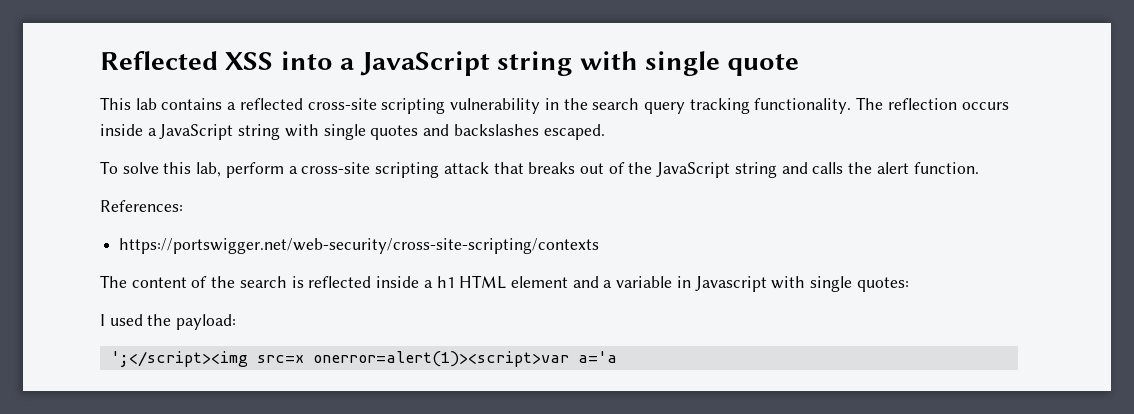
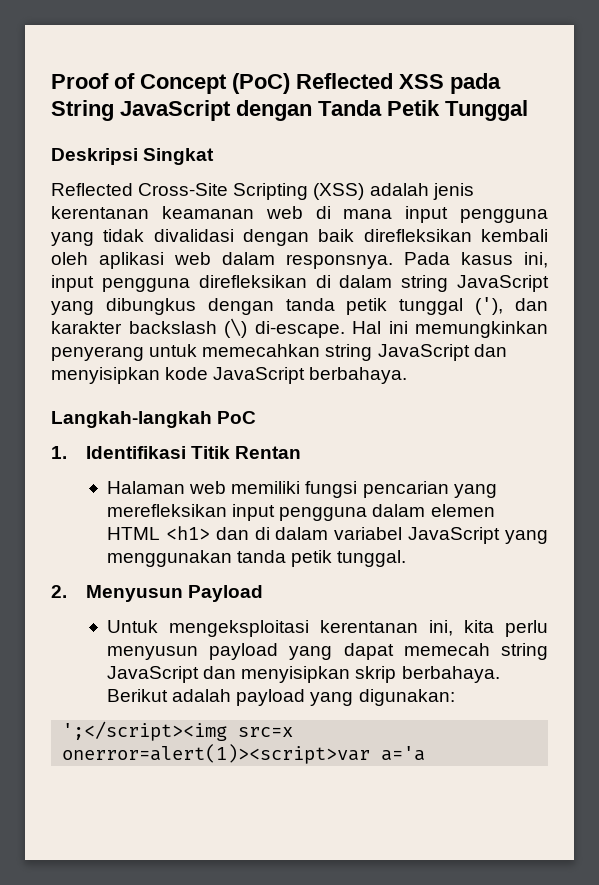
[100,51,800,76] [100,97,1009,114] [100,124,605,140] [100,161,979,178] [100,200,183,212] [119,238,600,254] [100,275,909,292] [100,314,237,330] Reflected XSS into a JavaScript string with single quote // This lab contains a reflected cross-site scripting vulnerability in the search query tracking functionality. The reflection occurs inside a JavaScript string with single quotes and backslashes escaped. // To solve this lab, perform a cross-site scripting attack that breaks out of the JavaScript string and calls the alert function. // References: // https://portswigger.net/web-security/cross-site-scripting/contexts // The content of the search is reflected inside a h1 HTML element and a variable in Javascript with single quotes: // I used the payload: -> [51,73,501,94] [51,100,528,121] [51,148,215,165] [51,183,474,200] [51,206,548,223] [51,229,548,246] [51,252,548,269] [51,275,549,292] [51,297,549,315] [51,318,548,338] [51,344,507,361] [51,367,408,384] [51,411,257,428] [51,446,302,459] [107,481,497,498] [107,504,495,521] [107,526,548,544] [107,550,407,567] [51,585,264,602] [107,620,548,637] [107,643,549,660] [107,666,500,683] [107,689,455,706] Proof of Concept (PoC) Reflected XSS pada String JavaScript dengan Tanda Petik Tunggal // Deskripsi Singkat // Reflected Cross-Site Scripting (XSS) adalah jenis kerentanan keamanan web di mana input pengguna yang tidak divalidasi dengan baik direfleksikan kembali oleh aplikasi web dalam responsnya. Pada kasus ini, input pengguna direfleksikan di dalam string JavaScript yang dibungkus dengan tanda petik tunggal ('), dan karakter backslash (\) di-escape. Hal ini memungkinkan penyerang untuk memecahkan string JavaScript dan menyisipkan kode JavaScript berbahaya. // Langkah-langkah PoC // 1. Identifikasi Titik Rentan // Halaman web memiliki fungsi pencarian yang merefleksikan input pengguna dalam elemen HTML <h1> dan di dalam variabel JavaScript yang menggunakan tanda petik tunggal. // 2. Menyusun Payload // Untuk mengeksploitasi kerentanan ini, kita perlu menyusun payload yang dapat memecah string JavaScript dan menyisipkan skrip berbahaya. Berikut adalah payload yang digunakan:

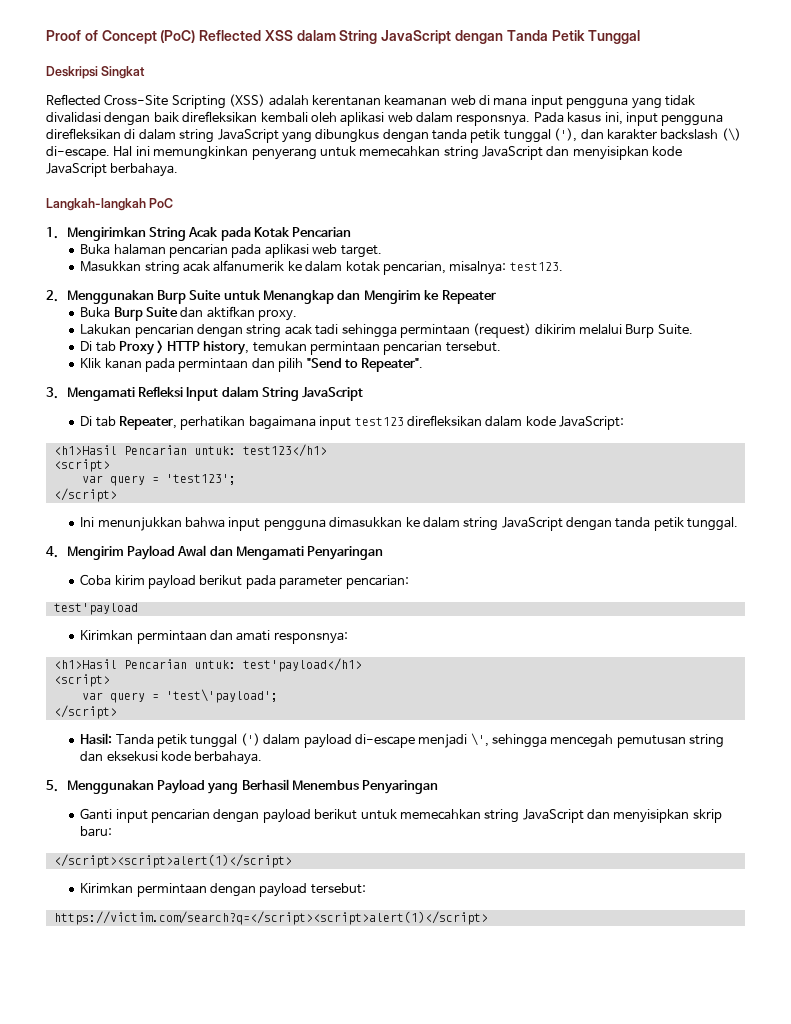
[450,73,501,94] pada -> [296,30,336,41] dalam
[432,183,474,200] jenis -> (309, 100) none
[86,446,302,459] [107,481,497,498] [107,504,495,521] [107,526,548,544] [107,550,233,567] Identifikasi Titik Rentan // Halaman web memiliki fungsi pencarian yang merefleksikan input pengguna dalam elemen HTML <h1> dan di dalam variabel JavaScript yang menggunakan -> [66,227,352,241] [80,244,382,258] [80,260,563,275] [46,290,496,304] [80,306,298,321] [80,323,693,338] [80,340,501,355] [80,358,424,372] [46,386,364,401] [80,415,625,430] [53,444,327,457] [53,459,110,472] [81,474,236,486] [53,488,117,502] [80,517,613,531] Mengirimkan String Acak pada Kotak Pencarian // Buka halaman pencarian pada aplikasi web target. // Masukkan string acak alfanumerik ke dalam kotak pencarian, misalnya: test123. // 2. Menggunakan Burp Suite untuk Menangkap dan Mengirim ke Repeater // Buka Burp Suite dan aktifkan proxy. // Lakukan pencarian dengan string acak tadi sehingga permintaan (request) dikirim melalui Burp Suite. // Di tab Proxy > HTTP history, temukan permintaan pencarian tersebut. // Klik kanan pada permintaan dan pilih "Send to Repeater". // 3. Mengamati Refleksi Input dalam String JavaScript // Di tab Repeater, perhatikan bagaimana input test123 direfleksikan dalam kode JavaScript: // <h1>Hasil Pencarian untuk: test123</h1> // <script> // var query = 'test123'; // </script> // Ini menunjukkan bahwa input pengguna dimasukkan ke dalam string JavaScript dengan
[51,585,264,602] [107,620,548,637] [107,643,490,660] 2. Menyusun Payload // Untuk mengeksploitasi kerentanan ini, kita perlu menyusun payload yang dapat memecah -> [46,545,384,560] [80,574,409,589] [53,603,138,615] [80,630,348,644] [53,658,362,672] [53,674,110,687] [81,689,278,703] [53,705,117,719] [80,733,725,748] [80,751,263,765] [46,779,439,794] [80,808,481,823] 4. Mengirim Payload Awal dan Mengamati Penyaringan // Coba kirim payload berikut pada parameter pencarian: // test'payload // Kirimkan permintaan dan amati responsnya: // <h1>Hasil Pencarian untuk: test'payload</h1> // <script> // var query = 'test\'payload'; // </script> // Hasil: Tanda petik tunggal (') dalam payload di-escape menjadi \', sehingga mencegah pemutusan string dan eksekusi kode berbahaya. // 5. Menggunakan Payload yang Berhasil Menembus Penyaringan // Ganti input pencarian dengan payload berikut untuk memecahkan
[401,666,500,683] [107,689,455,706] [62,721,294,741] [62,744,426,764] berbahaya. Berikut adalah payload yang digunakan: // ';</script><img src=x onerror=alert(1)><script>var a='a -> [80,826,113,837] [53,854,292,868] [80,883,366,897] [53,911,488,925] baru: // </script><script>alert(1)</script> // Kirimkan permintaan dengan payload tersebut: // https://victim.com/search?q=</script><script>alert(1)</script>

